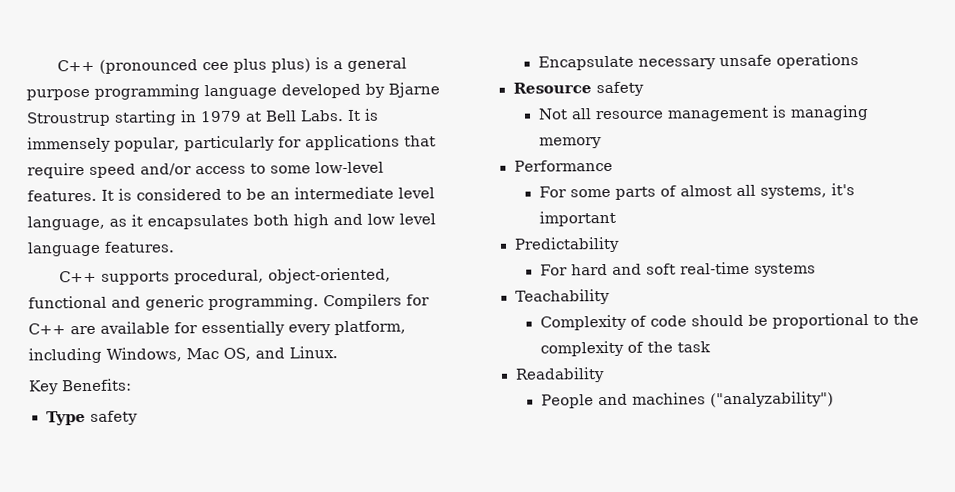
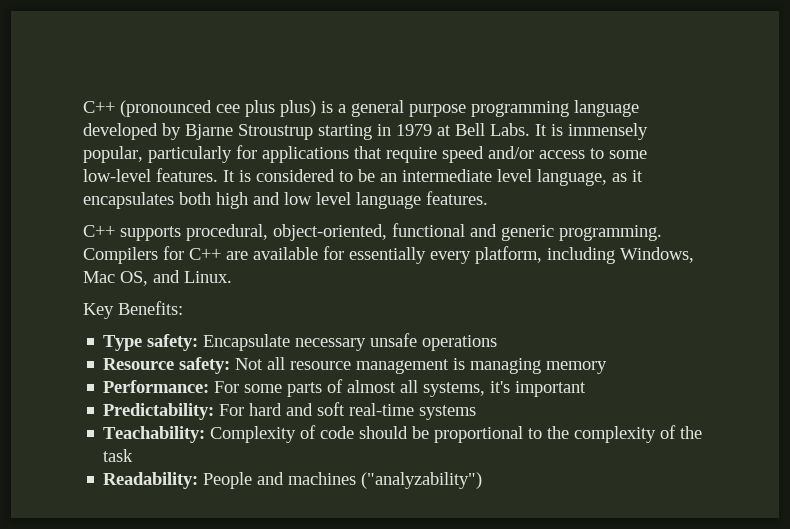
[90,410,139,425] safety // -> [147,334,199,351] safety:
[595,81,644,97] safety // -> [179,357,231,374] safety:
[513,159,613,172] Performance // -> [103,380,210,393] Performance:
[513,236,620,253] Predictability // -> [103,403,215,420] Predictability:
[514,288,611,305] Teachability // -> [103,426,206,443] Teachability:
[514,367,605,383] Readability // -> [103,472,199,489] Readability:

